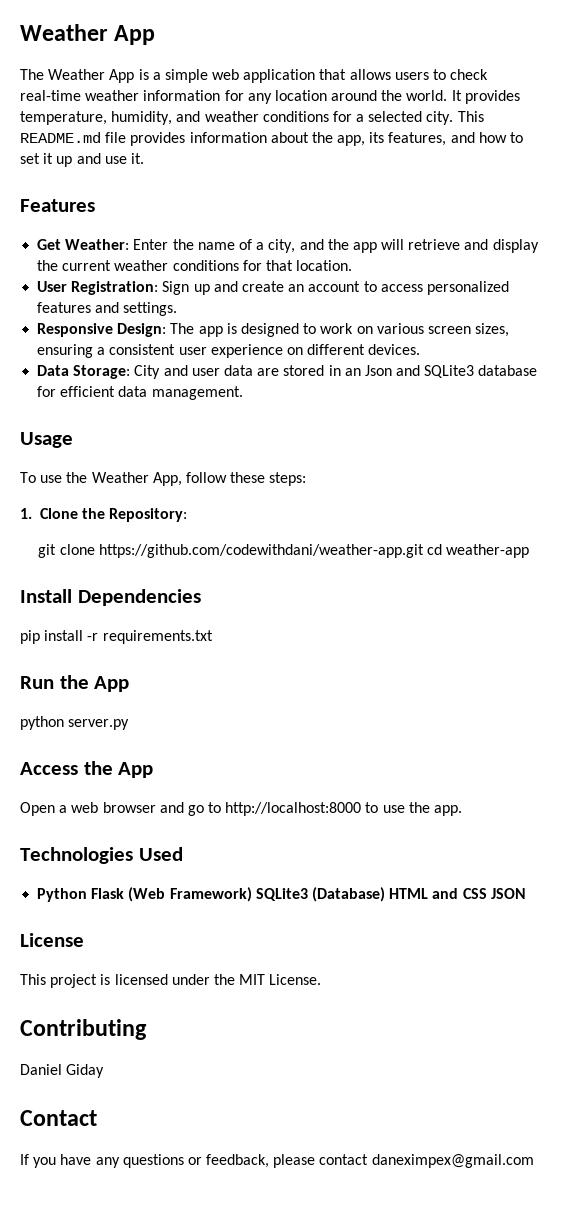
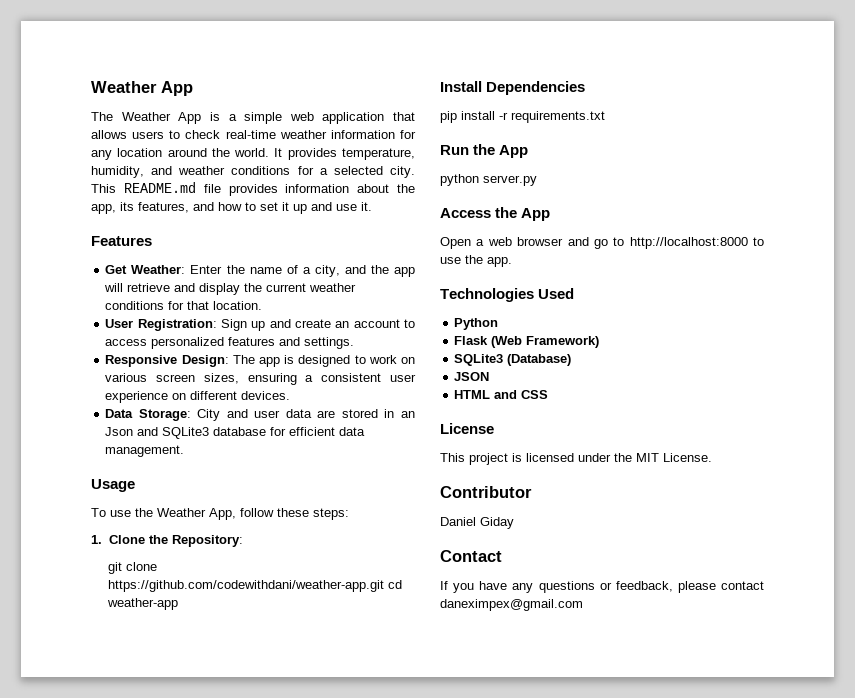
(88, 895) none -> (499, 324) //
(252, 894) none -> (600, 342) //
(385, 894) none -> [454,372,490,381] // JSON //
[490,888,526,899] JSON -> (549, 394) none
[20,1019,147,1040] Contributing -> [440,486,532,498] Contributor

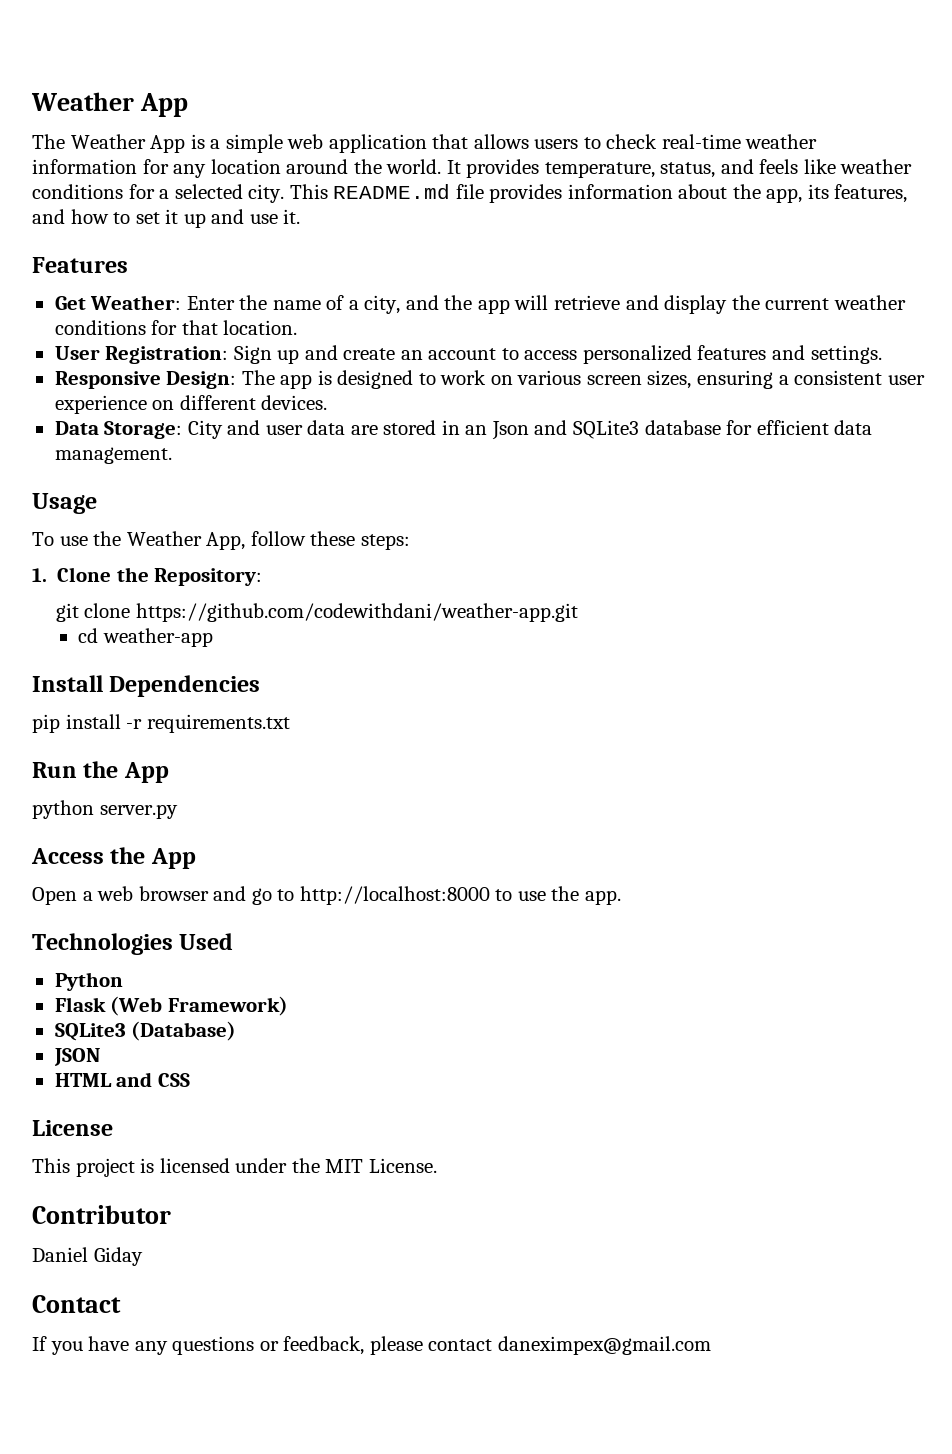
[91,166,173,178] humidity, and -> [660,159,836,178] status, and feels like
(385, 586) none -> (578, 612) //

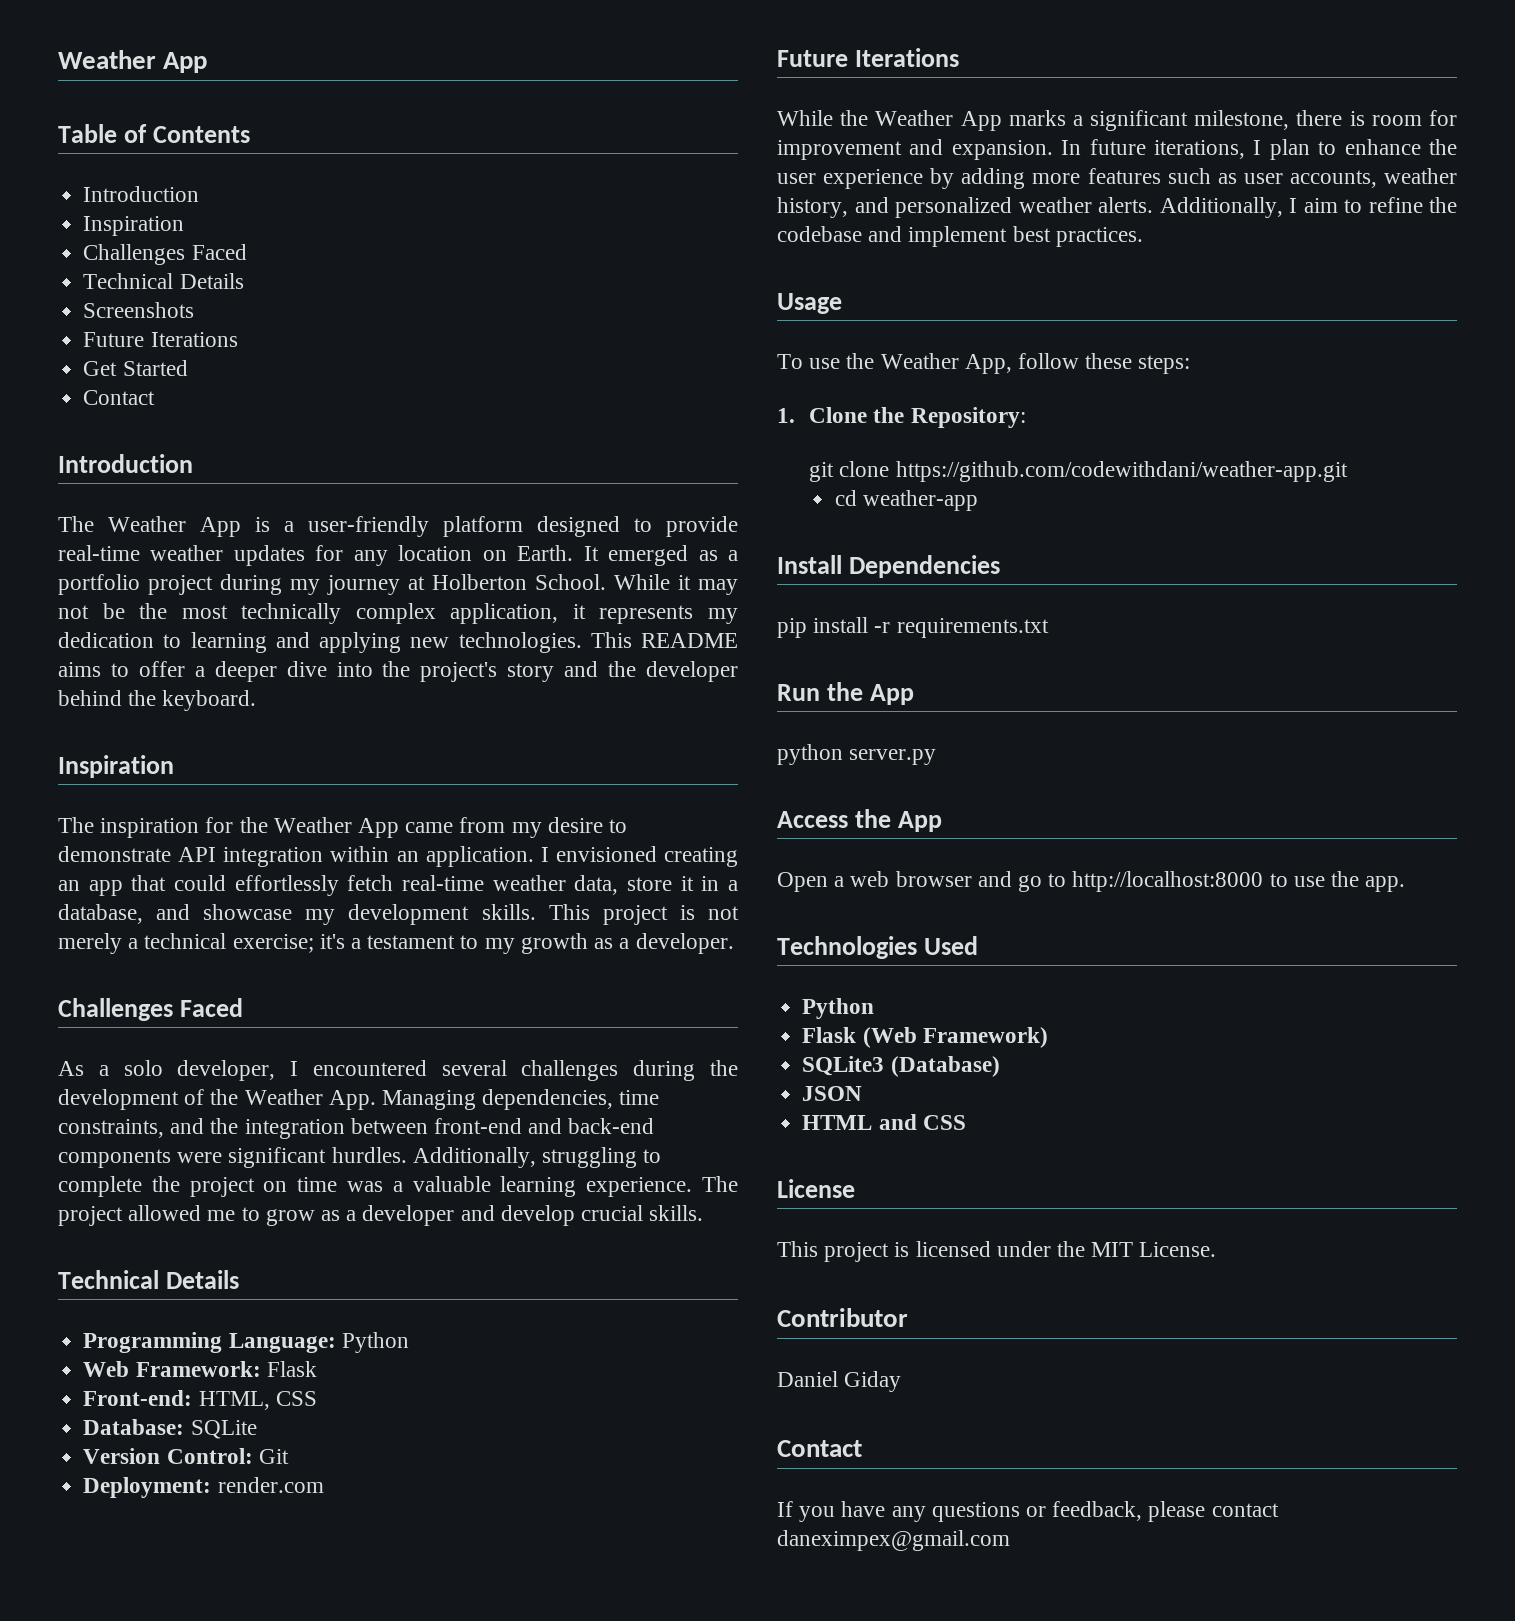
[31,92,189,117] Weather App -> [58,50,208,73] [58,124,250,143] [83,186,200,202] [83,216,185,236] [83,244,247,265] [83,273,244,289] [83,302,195,318] [83,332,238,347] [83,360,188,376] [83,390,156,405] [58,454,193,473] Weather App // Table of Contents // Introduction // Inspiration // Challenges Faced // Technical Details // Screenshots // Future Iterations // Get Started // Contact // Introduction
[225,134,818,153] [32,159,137,174] simple web application that allows users to check real-time weather information -> [308,516,738,537] [58,545,305,566] user-friendly platform designed to provide real-time weather updates
[286,159,913,178] [32,184,908,203] [32,209,301,228] [32,257,128,273] [54,295,906,314] [54,320,298,335] [54,345,882,364] [54,370,925,389] [54,395,328,414] [54,420,873,440] [54,447,172,464] around the world. It provides temperature, status, and feels like weather conditions for a selected city. This README.md file provides information about the app, its features, and how to set it up and use it. // Features // Get Weather: Enter the name of a city, and the app will retrieve and display the current weather conditions for that location. // User Registration: Sign up and create an account to access personalized features and settings. // Responsive Design: The app is designed to work on various screen sizes, ensuring a consistent user experience on different devices. // Data Storage: City and user data are stored in an Json and SQLite3 database for efficient data management. -> [482,545,738,566] [58,574,738,595] [58,603,738,624] [58,632,738,653] [58,661,738,682] [58,690,257,711] [58,755,174,778] [58,817,628,838] [58,846,738,867] [58,875,738,896] [58,904,739,925] [58,933,734,954] [58,998,243,1021] [58,1060,738,1081] [58,1089,660,1110] [58,1118,655,1139] [58,1147,662,1168] [58,1176,738,1197] [58,1205,704,1226] [58,1270,239,1289] [83,1332,409,1353] [83,1361,317,1377] [83,1390,317,1410] [83,1419,257,1439] [83,1448,289,1464] [83,1477,324,1498] [777,48,959,67] [777,110,1457,131] [777,139,1457,160] [777,168,1457,189] [777,197,1457,218] [777,226,1143,247] on Earth. It emerged as a portfolio project during my journey at Holberton School. While it may not be the most technically complex application, it represents my dedication to learning and applying new technologies. This README aims to offer a deeper dive into the project's story and the developer behind the keyboard. // Inspiration // The inspiration for the Weather App came from my desire to demonstrate API integration within an application. I envisioned creating an app that could effortlessly fetch real-time weather data, store it in a database, and showcase my development skills. This project is not merely a technical exercise; it's a testament to my growth as a developer. // Challenges Faced // As a solo developer, I encountered several challenges during the development of the Weather App. Managing dependencies, time constraints, and the integration between front-end and back-end components were significant hurdles. Additionally, struggling to complete the project on time was a valuable learning experience. The project allowed me to grow as a developer and develop crucial skills. // Technical Details // Programming Language: Python // Web Framework: Flask // Front-end: HTML, CSS // Database: SQLite // Version Control: Git // Deployment: render.com // Future Iterations // While the Weather App marks a significant milestone, there is room for improvement and expansion. In future iterations, I plan to enhance the user experience by adding more features such as user accounts, weather history, and personalized weather alerts. Additionally, I aim to refine the codebase and implement best practices.

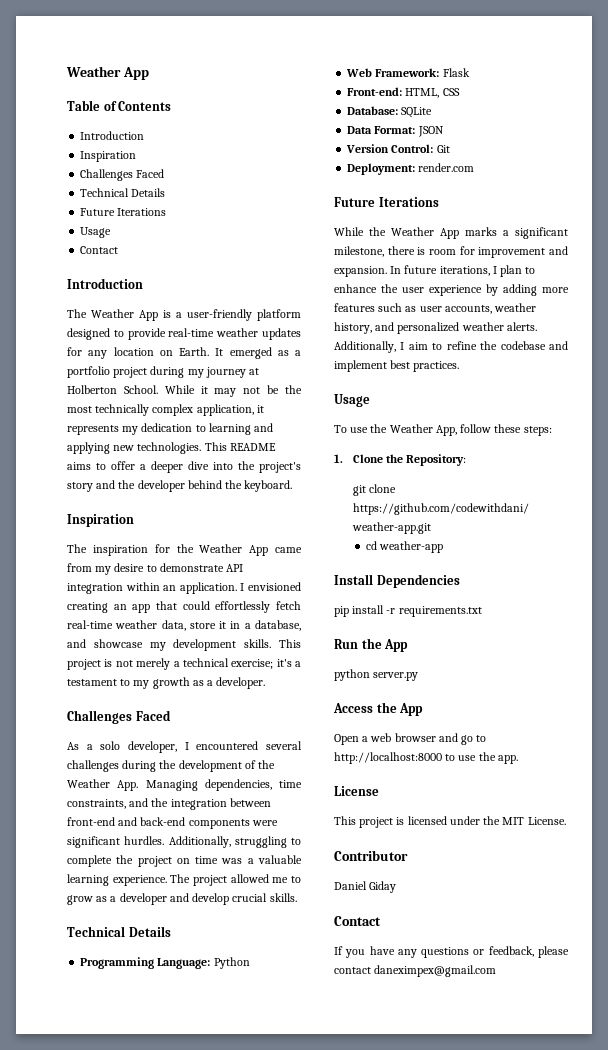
[83,302,195,318] [83,332,238,347] [83,360,188,376] // Screenshots // Future Iterations // Get Started -> [80,208,167,216] [80,227,112,238] // Future Iterations // Usage
(257, 1429) none -> [347,126,444,137] // Data Format: JSON
[777,936,978,959] [802,998,875,1019] [802,1027,1048,1048] [802,1056,1000,1077] [802,1086,863,1101] [802,1114,966,1130] // Technologies Used // Python // Flask (Web Framework) // SQLite3 (Database) // JSON // HTML and CSS -> (518, 759) none

